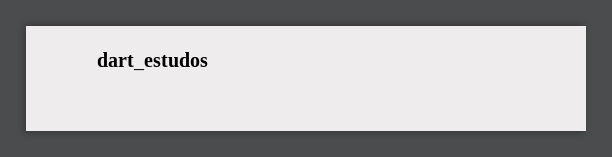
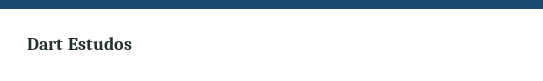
[97,52,208,71] dart_estudos -> [27,37,132,50] Dart Estudos

